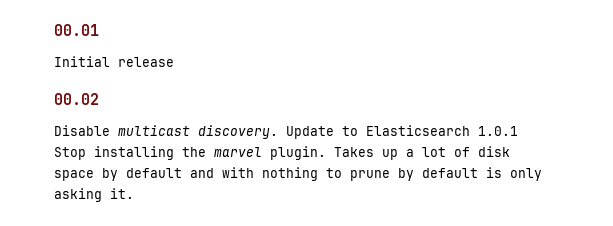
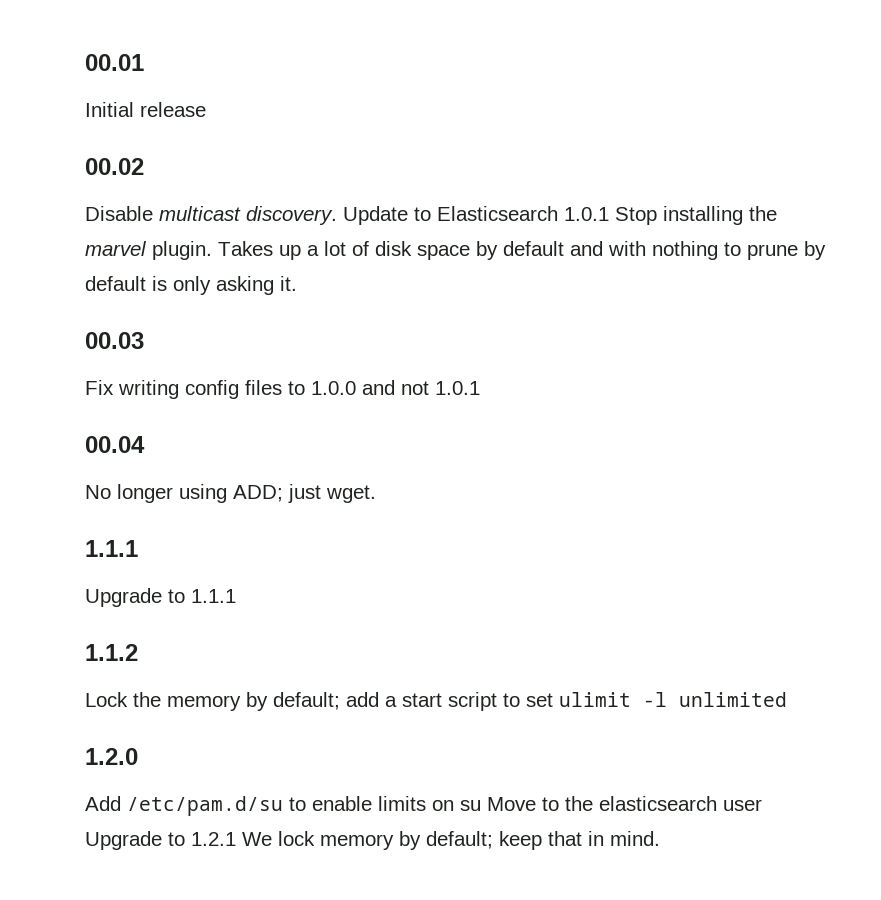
(134, 193) none -> [85,332,144,349] [85,380,480,399] [85,436,145,453] [85,484,376,503] [85,540,138,557] [85,588,236,607] [85,644,138,661] [85,692,787,711] [85,748,138,765] [85,796,762,816] [85,831,660,850] // 00.03 // Fix writing config files to 1.0.0 and not 1.0.1 // 00.04 // No longer using ADD; just wget. // 1.1.1 // Upgrade to 1.1.1 // 1.1.2 // Lock the memory by default; add a start script to set ulimit -l unlimited // 1.2.0 // Add /etc/pam.d/su to enable limits on su Move to the elasticsearch user Upgrade to 1.2.1 We lock memory by default; keep that in mind.

